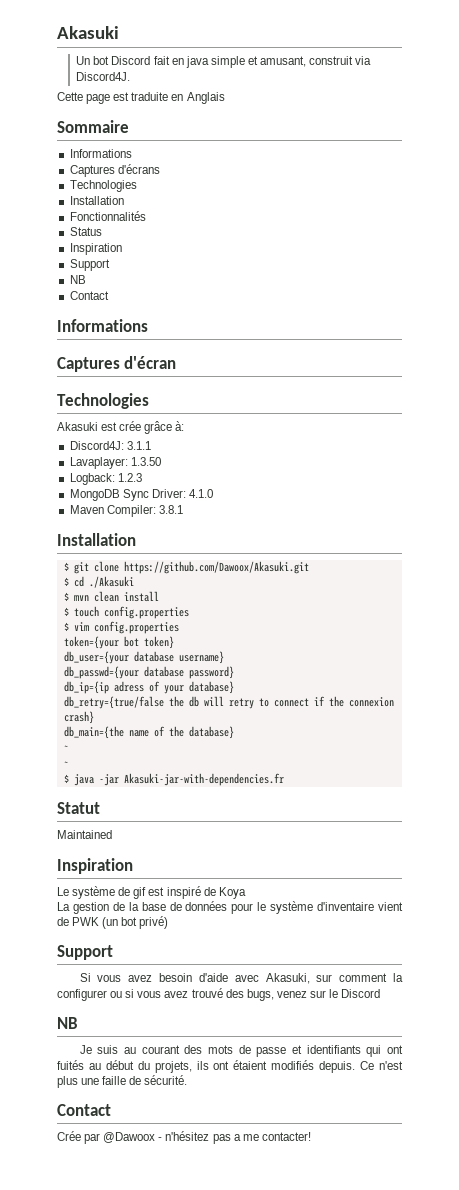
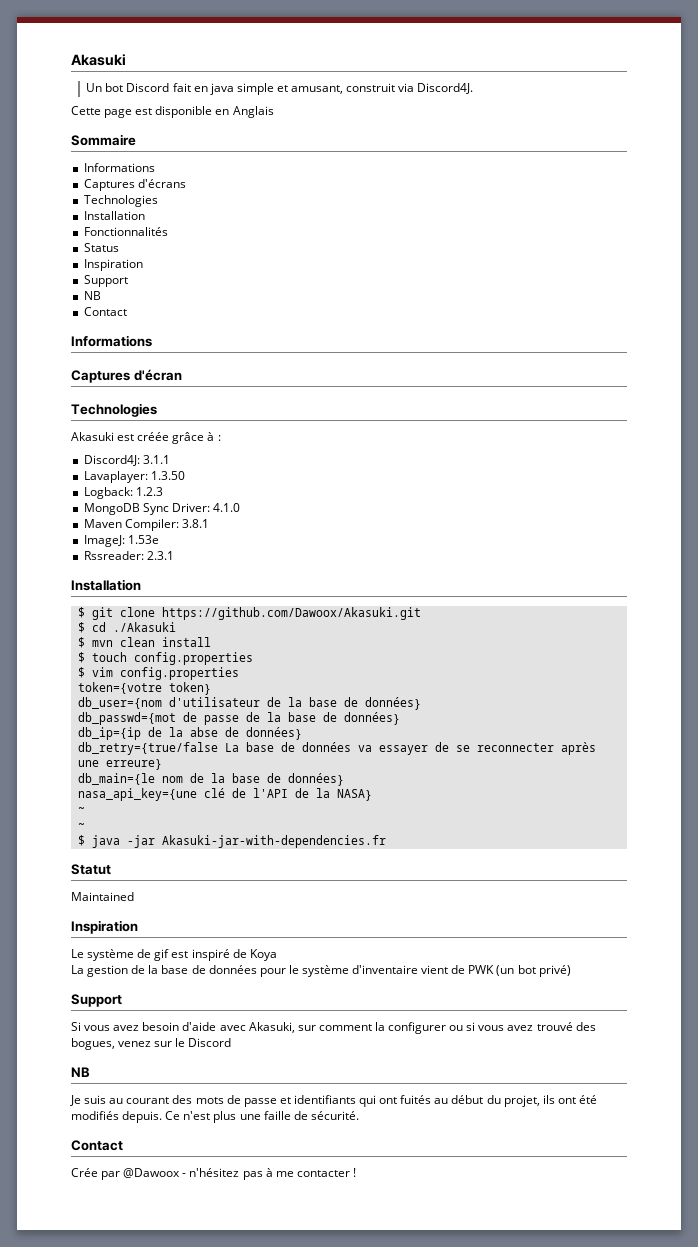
[131,92,169,101] traduite -> [155,106,213,118] disponible
[119,421,185,434] crée grâce à: -> [137,432,221,444] créée grâce à :
(183, 509) none -> [83,535,159,547] [83,551,174,560] // ImageJ: 1.53e // Rssreader: 2.3.1
[63,636,139,649] token={your bot -> [77,682,162,694] token={votre
[63,651,224,664] [63,666,234,679] [63,681,234,694] [63,696,394,709] [63,711,94,724] [63,726,234,739] db_user={your database username} // db_passwd={your database password} // db_ip={ip adress of your database} // db_retry={true/false the db will retry to connect if the connexion crash} // db_main={the name of the database} -> [77,697,421,710] [77,712,400,725] [77,727,302,740] [77,742,596,755] [77,759,162,770] [77,773,344,786] [77,788,372,801] db_user={nom d'utilisateur de la base de données} // db_passwd={mot de passe de la base de données} // db_ip={ip de la abse de données} // db_retry={true/false La base de données va essayer de se reconnecter après une erreure} // db_main={le nom de la base de données} // nasa_api_key={une clé de l'API de la NASA}
[246,989,274,1001] bugs, -> [71,1038,115,1050] bogues,
[154,1061,192,1073] projets, -> [503,1095,540,1107] projet,
[233,1060,268,1070] étaient -> [578,1095,597,1104] été
[233,1132,311,1141] a me contacter! -> [265,1168,356,1177] à me contacter !

